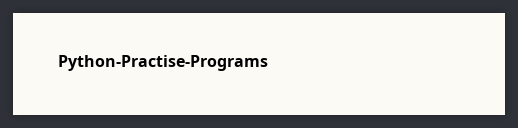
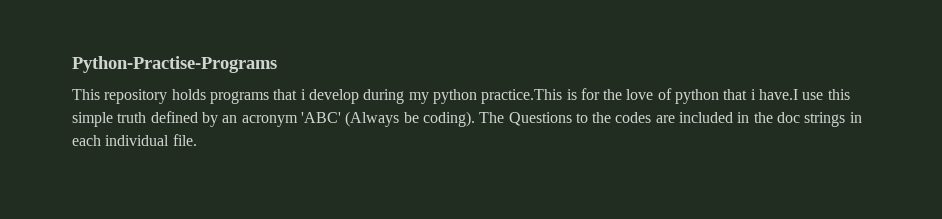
(268, 63) none -> [72,88,850,104] [72,111,862,127] [72,134,197,146] // This repository holds programs that i develop during my python practice.This is for the love of python that i have.I use this simple truth defined by an acronym 'ABC' (Always be coding). The Questions to the codes are included in the doc strings in each individual file.

